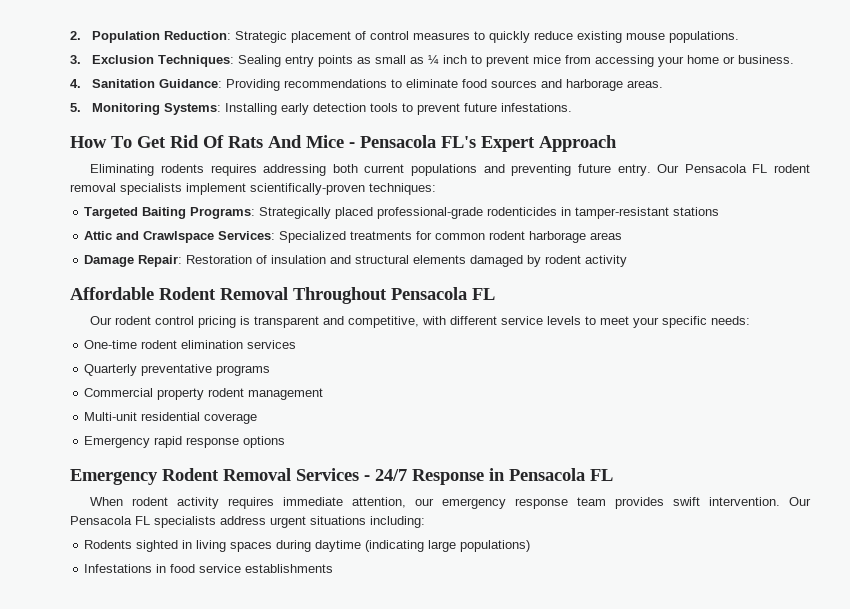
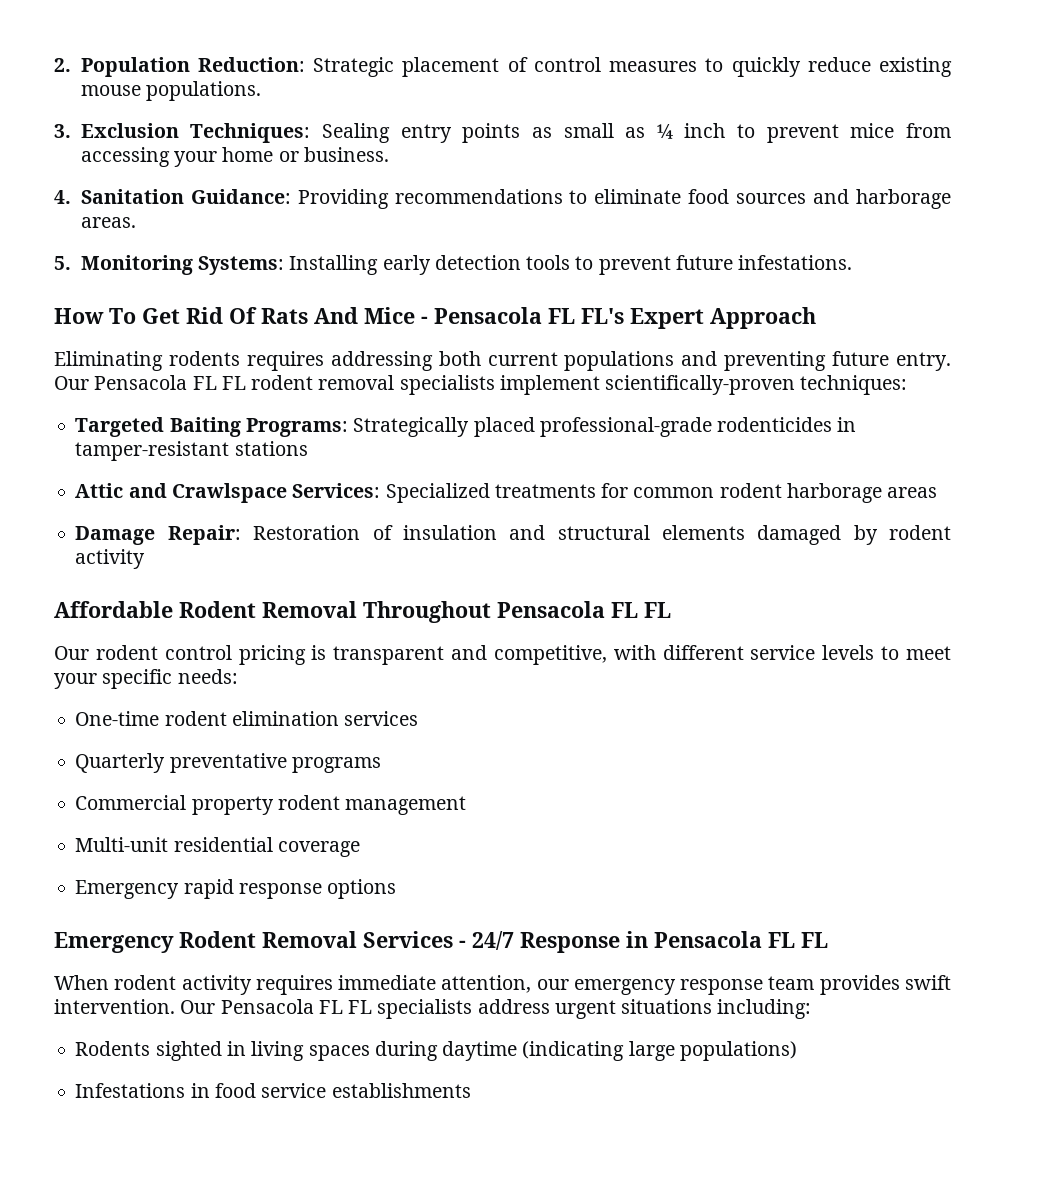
(436, 141) none -> [548,308,575,324] FL
(768, 168) none -> [221,376,246,390] FL
(495, 294) none -> [644,602,671,618] FL
(613, 475) none -> [801,932,828,948] FL
(150, 520) none -> [348,1000,373,1014] FL

